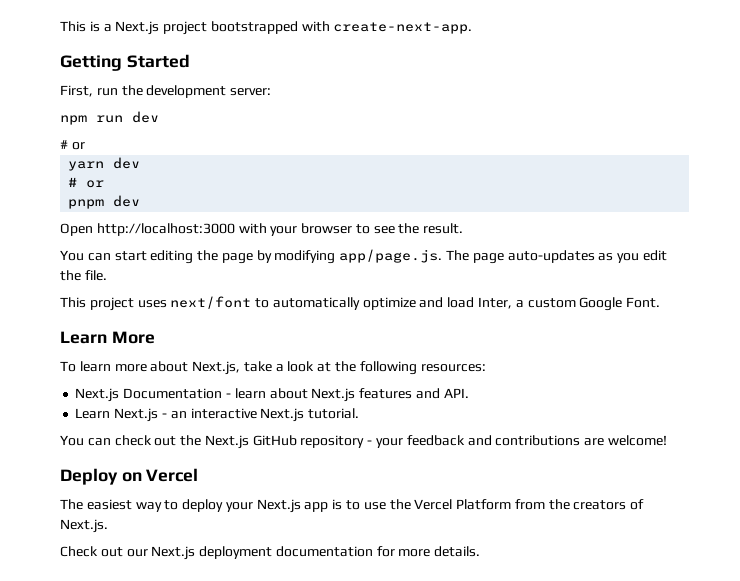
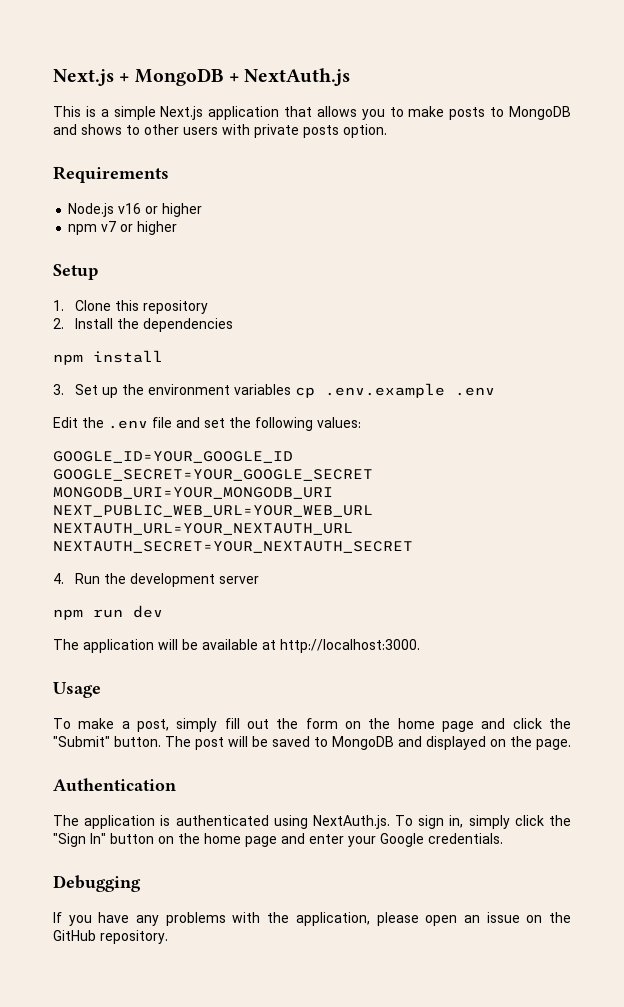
[60,21,473,35] [60,54,190,71] [60,85,118,97] This is a Next.js project bootstrapped with create-next-app. // Getting Started // First, run -> [53,68,351,86] [53,106,572,120] [53,124,387,138] [53,166,169,183] [68,203,203,217] [68,221,178,235] [53,264,98,280] [53,300,208,314] [53,318,233,332] [53,350,163,365] [53,383,495,398] [53,417,361,431] [53,451,293,463] [53,469,373,481] [53,487,333,499] [53,505,373,517] [53,523,353,535] [53,541,413,553] [53,573,100,584] Next.js + MongoDB + NextAuth.js // This is a simple Next.js application that allows you to make posts to MongoDB and shows to other users with private posts option. // Requirements // Node.js v16 or higher // npm v7 or higher // Setup // 1. Clone this repository // 2. Install the dependencies // npm install // 3. Set up the environment variables cp .env.example .env // Edit the .env file and set the following values: // GOOGLE_ID=YOUR_GOOGLE_ID GOOGLE_SECRET=YOUR_GOOGLE_SECRET MONGODB_URI=YOUR_MONGODB_URI NEXT_PUBLIC_WEB_URL=YOUR_WEB_URL NEXTAUTH_URL=YOUR_NEXTAUTH_URL NEXTAUTH_SECRET=YOUR_NEXTAUTH_SECRET // 4. Run
[230,88,272,96] server: -> [218,576,259,584] server
[60,140,85,150] [68,157,141,171] [68,177,105,188] [68,195,141,209] [60,223,464,236] [60,249,667,264] [60,270,107,281] [60,296,661,311] [60,331,155,344] [60,361,486,375] [75,388,469,402] [75,408,360,422] [60,435,667,449] [60,468,199,485] [60,499,645,513] [60,519,108,533] [60,546,481,560] # or // yarn dev // # or // pnpm dev // Open http://localhost:3000 with your browser to see the result. // You can start editing the page by modifying app/page.js. The page auto-updates as you edit the file. // This project uses next/font to automatically optimize and load Inter, a custom Google Font. // Learn More // To learn more about Next.js, take a look at the following resources: // Next.js Documentation - learn about Next.js features and API. // Learn Next.js - an interactive Next.js tutorial. // You can check out the Next.js GitHub repository - your feedback and contributions are welcome! // Deploy on Vercel // The easiest way to deploy your Next.js app is to use the Vercel Platform from the creators of Next.js. // Check out our Next.js deployment documentation for more details. -> [53,639,420,653] [53,682,101,698] [53,718,571,732] [53,736,571,750] [53,778,176,791] [53,815,571,829] [53,833,503,847] [53,875,141,892] [53,912,571,926] [53,930,168,944] The application will be available at http://localhost:3000. // Usage // To make a post, simply fill out the form on the home page and click the "Submit" button. The post will be saved to MongoDB and displayed on the page. // Authentication // The application is authenticated using NextAuth.js. To sign in, simply click the "Sign In" button on the home page and enter your Google credentials. // Debugging // If you have any problems with the application, please open an issue on the GitHub repository.

